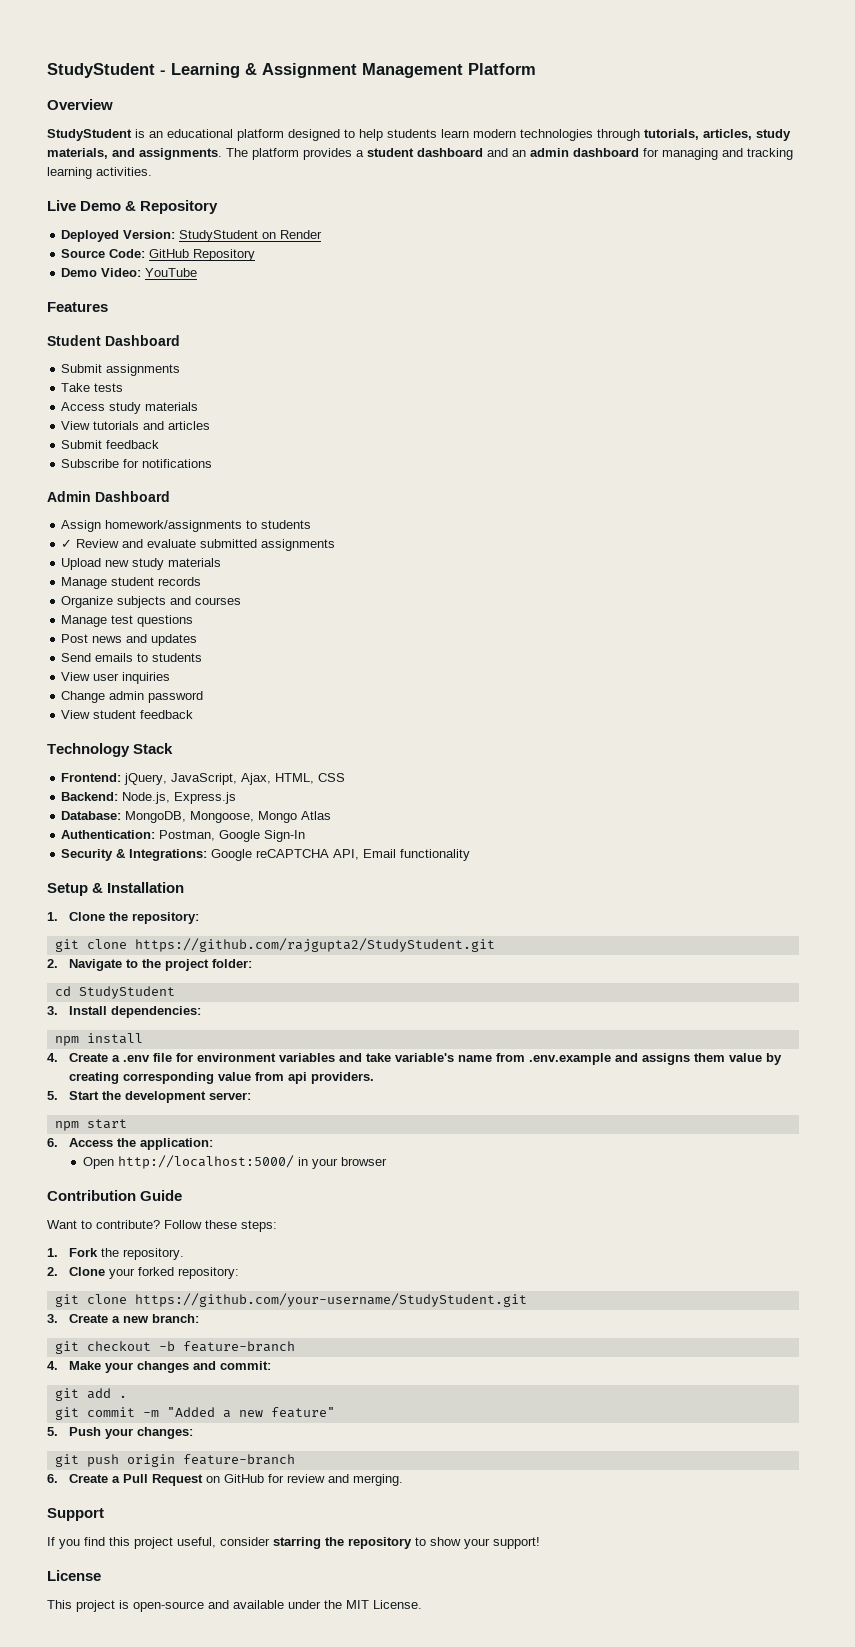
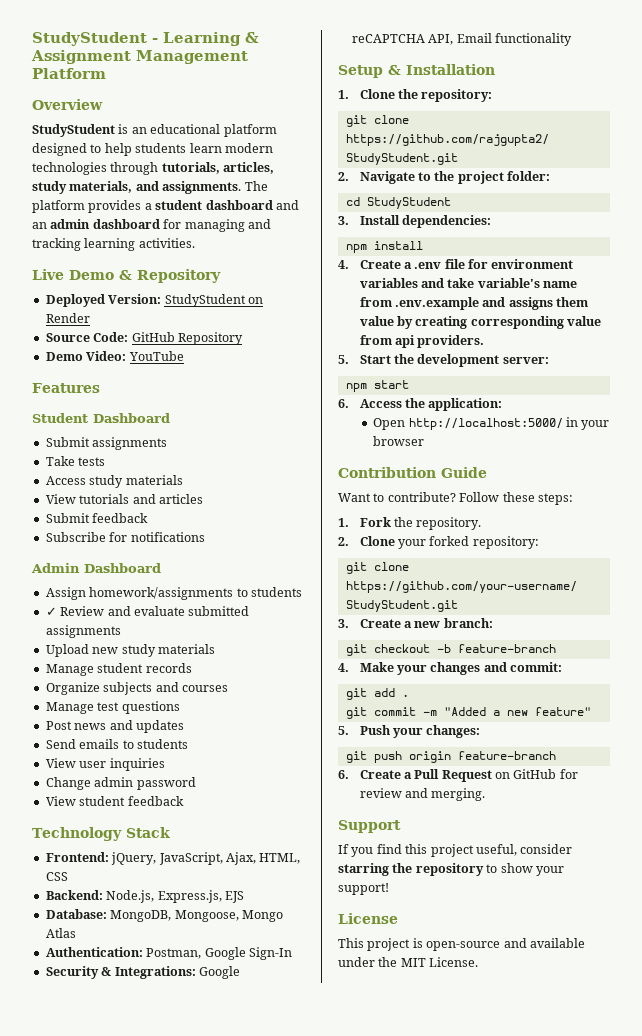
[174,792,237,804] Express.js -> [157,890,244,903] Express.js, EJS

